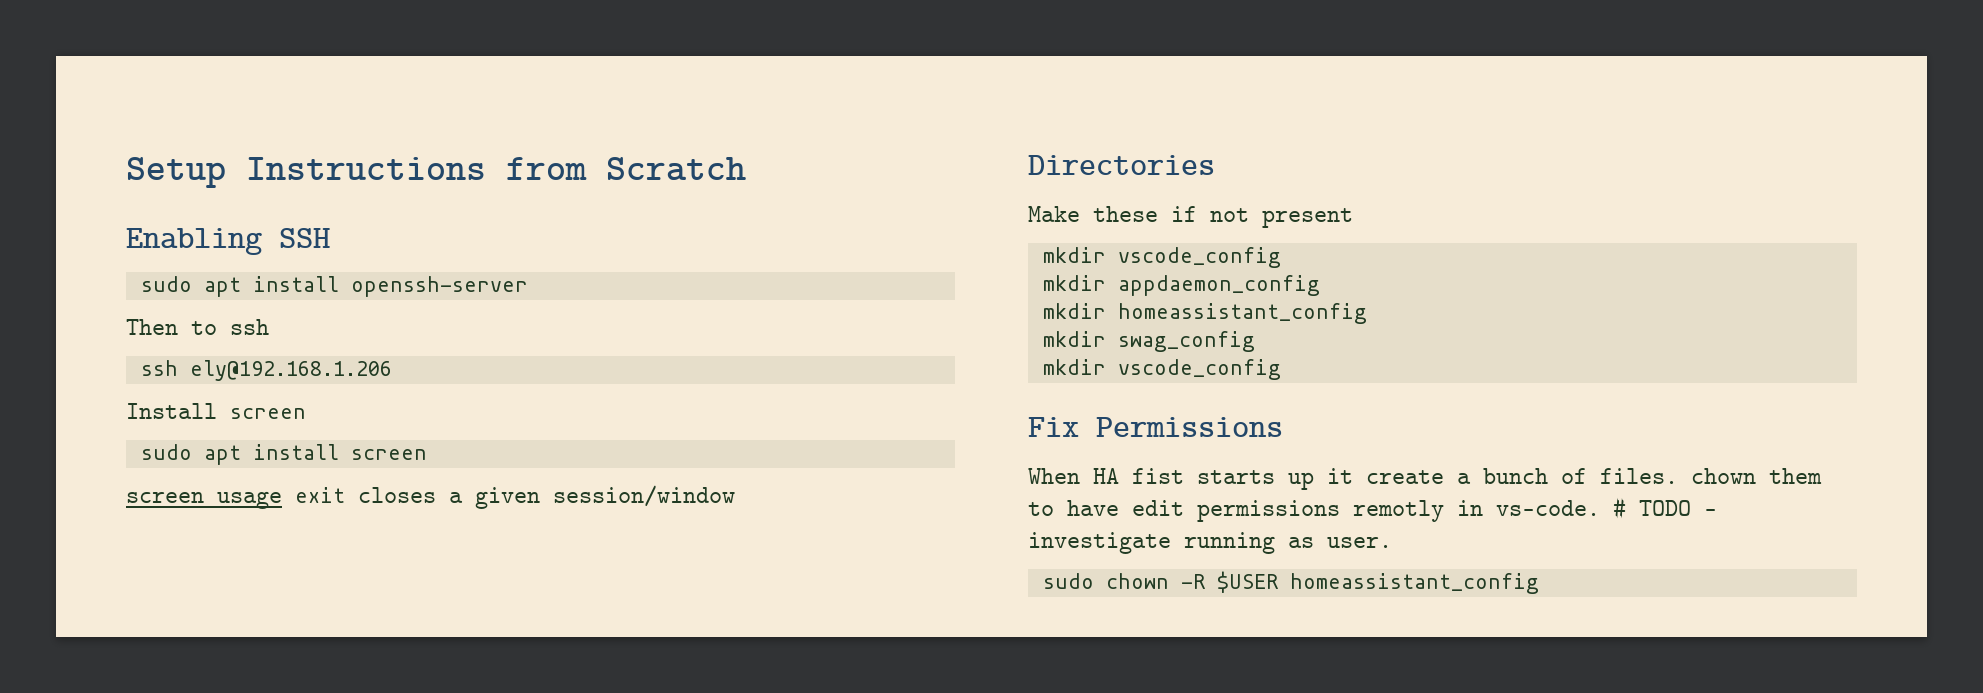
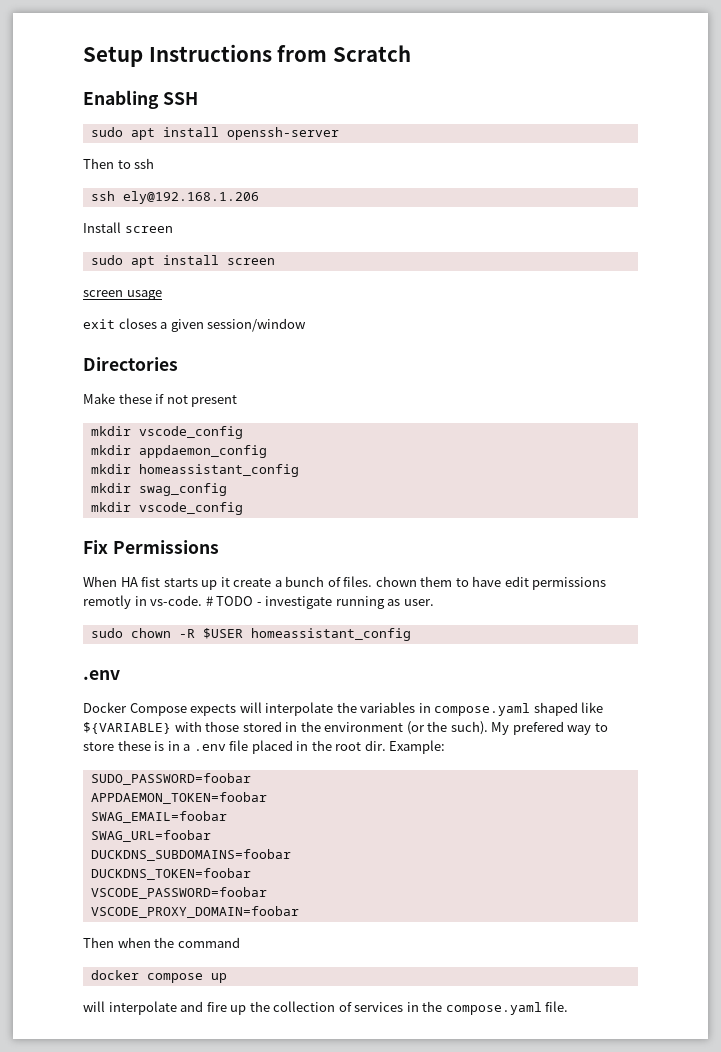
(282, 500) none -> (162, 295) //
(1539, 583) none -> [83,670,120,680] [83,702,604,716] [83,721,608,735] [83,740,446,754] [90,773,251,785] [90,792,267,804] [90,811,227,823] [90,830,211,842] [90,849,291,861] [90,868,251,880] [90,887,267,899] [90,906,299,918] [83,937,240,948] [90,970,227,983] [83,1001,569,1015] // .env // Docker Compose expects will interpolate the variables in compose.yaml shaped like ${VARIABLE} with those stored in the environment (or the such). My prefered way to store these is in a .env file placed in the root dir. Example: // SUDO_PASSWORD=foobar // APPDAEMON_TOKEN=foobar // SWAG_EMAIL=foobar // SWAG_URL=foobar // DUCKDNS_SUBDOMAINS=foobar // DUCKDNS_TOKEN=foobar // VSCODE_PASSWORD=foobar // VSCODE_PROXY_DOMAIN=foobar // Then when the command // docker compose up // will interpolate and fire up the collection of services in the compose.yaml file.

